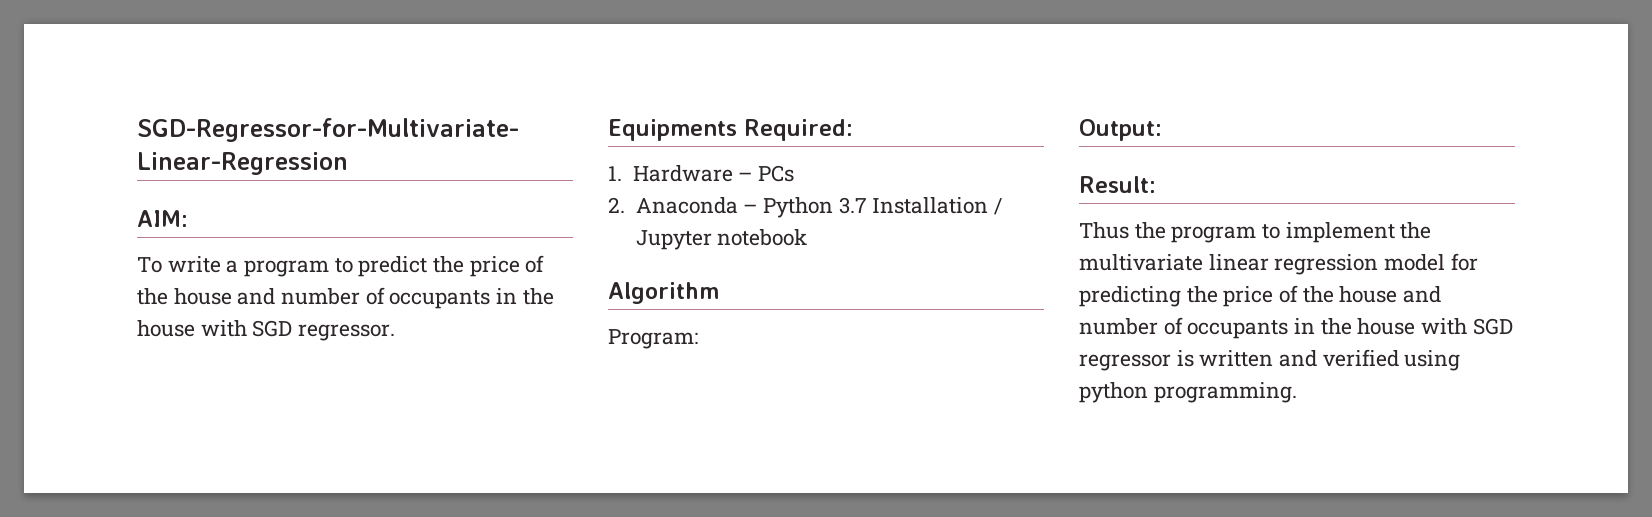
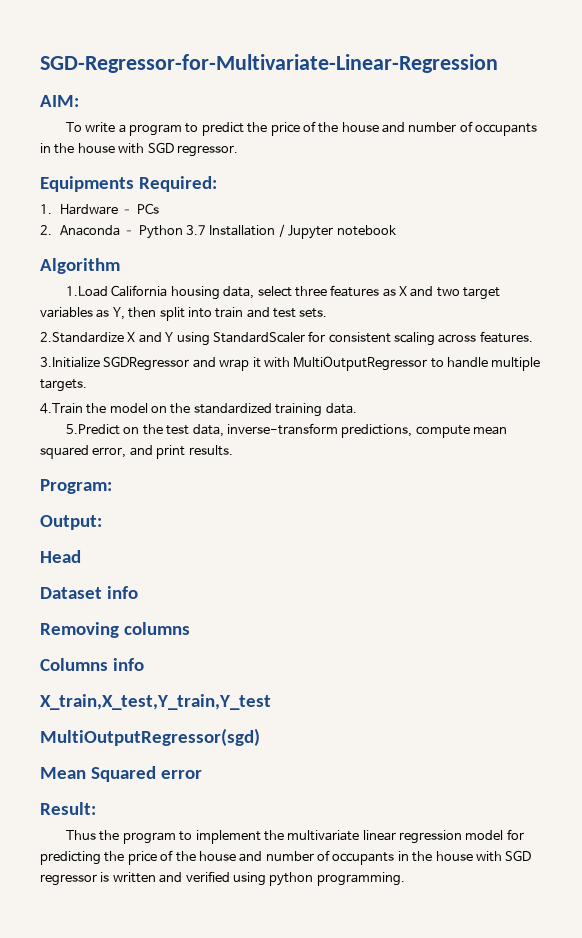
[608,329,698,349] [1079,119,1162,141] Program: // Output: -> [65,285,501,300] [40,307,328,321] [40,331,533,346] [40,356,541,371] [40,379,87,392] [40,403,357,417] [65,423,507,438] [40,445,233,459] [40,479,112,494] [40,515,102,530] [40,550,81,563] [40,586,138,599] [40,622,190,638] [40,658,144,671] [40,694,271,710] [40,728,260,746] [40,766,202,782] 1.Load California housing data, select three features as X and two target variables as Y, then split into train and test sets. // 2.Standardize X and Y using StandardScaler for consistent scaling across features. // 3.Initialize SGDRegressor and wrap it with MultiOutputRegressor to handle multiple targets. // 4.Train the model on the standardized training data. // 5.Predict on the test data, inverse-transform predictions, compute mean squared error, and print results. // Program: // Output: // Head // Dataset info // Removing columns // Columns info // X_train,X_test,Y_train,Y_test // MultiOutputRegressor(sgd) // Mean Squared error

